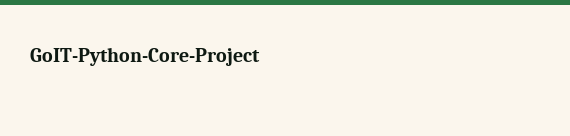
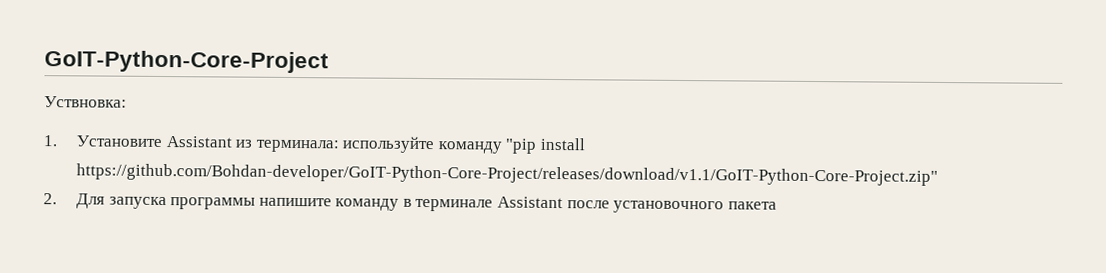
(260, 56) none -> [44,96,127,108] [43,135,586,154] [75,163,938,186] [43,193,777,214] // Уствновка: // 1. Установите Assistant из терминала: используйте команду "pip install https://github.com/Bohdan-developer/GoIT-Python-Core-Project/releases/download/v1.1/GoIT-Python-Core-Project.zip" // 2. Для запуска программы напишите команду в терминале Assistant после установочного пакета

